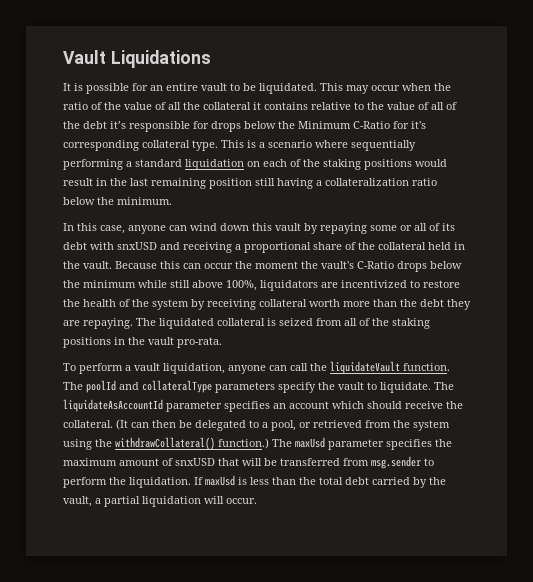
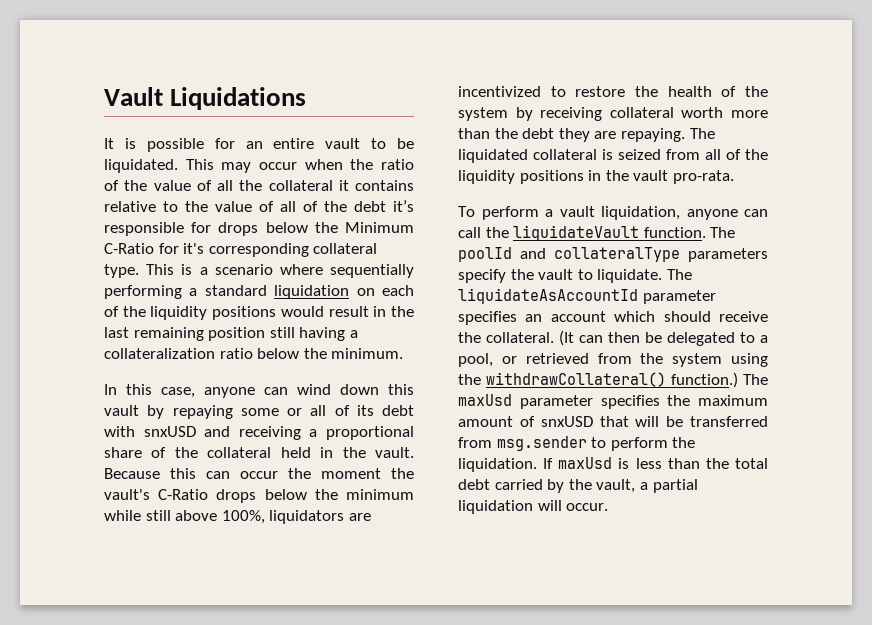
[323,159,361,170] staking -> [150,306,208,320] liquidity
[392,318,430,329] staking -> [458,170,515,184] liquidity

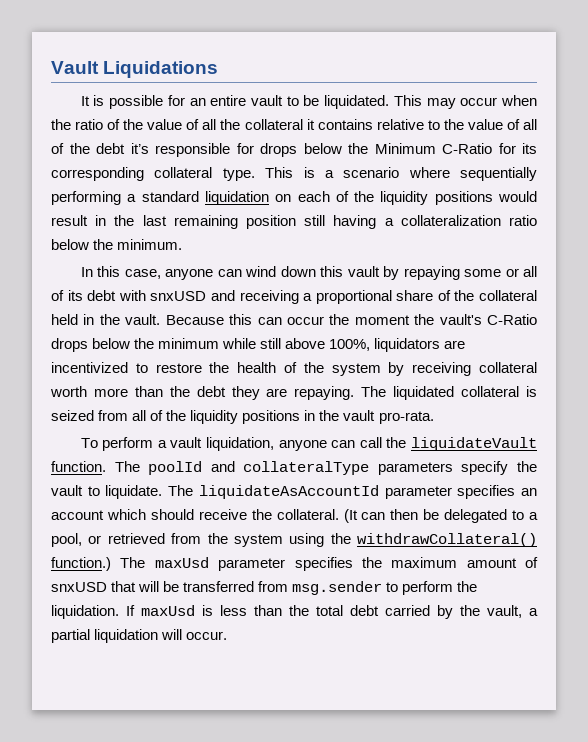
[183,243,205,254] it's -> [522,143,537,154] its

